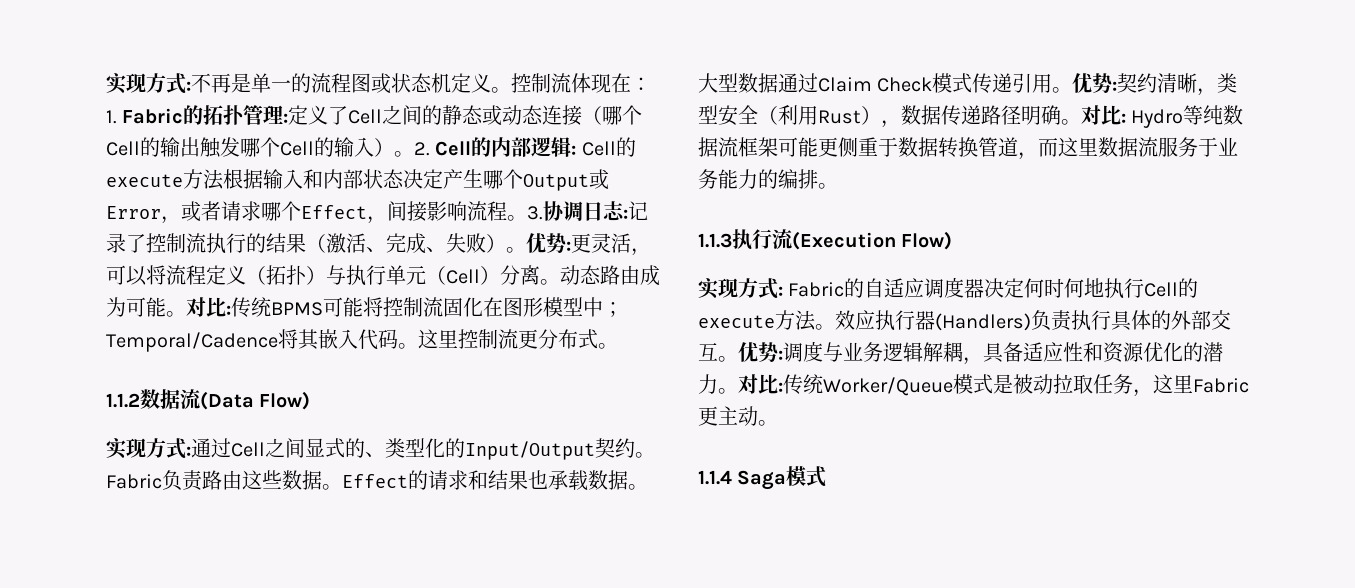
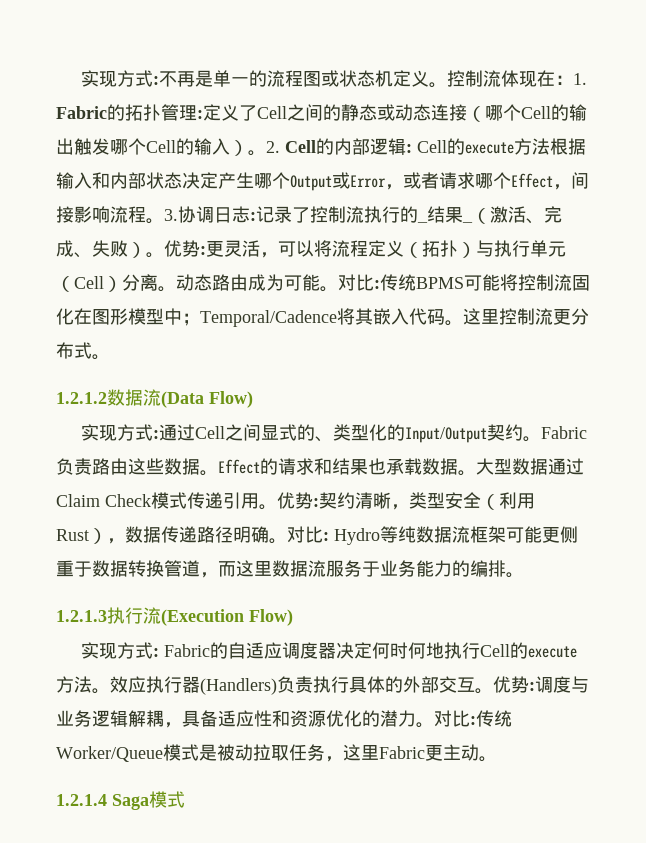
[266,233,306,253] 结果 -> [417,206,473,223] _结果_
[106,393,140,408] 1.1.2 -> [56,392,107,404] 1.2.1.2
[698,233,732,248] 1.1.3 -> [56,610,107,622] 1.2.1.3
[698,470,732,485] 1.1.4 -> [56,794,107,806] 1.2.1.4

